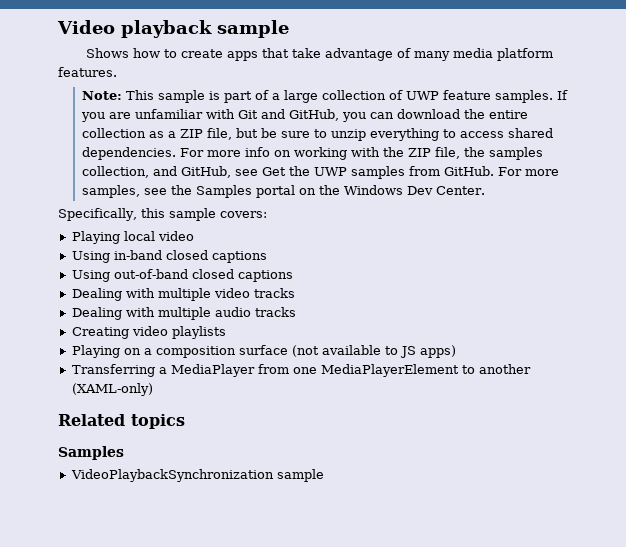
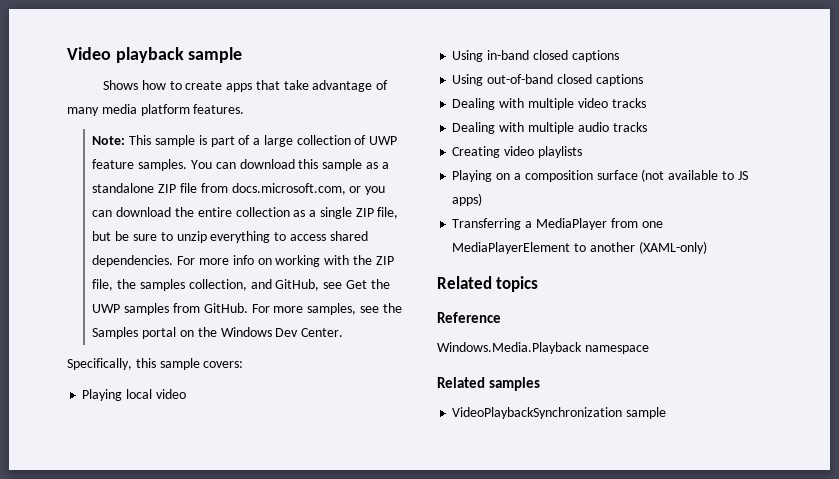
[556,90,568,100] [80,109,339,122] If you are unfamiliar with Git and GitHub, -> [190,159,389,171] [92,183,362,195] You can download this sample as a standalone ZIP file from docs.microsoft.com, or
(176, 134) none -> [319,207,352,219] single
[58,446,124,460] Samples -> [437,312,501,323] [437,342,649,354] [437,377,541,391] Reference // Windows.Media.Playback namespace // Related samples

